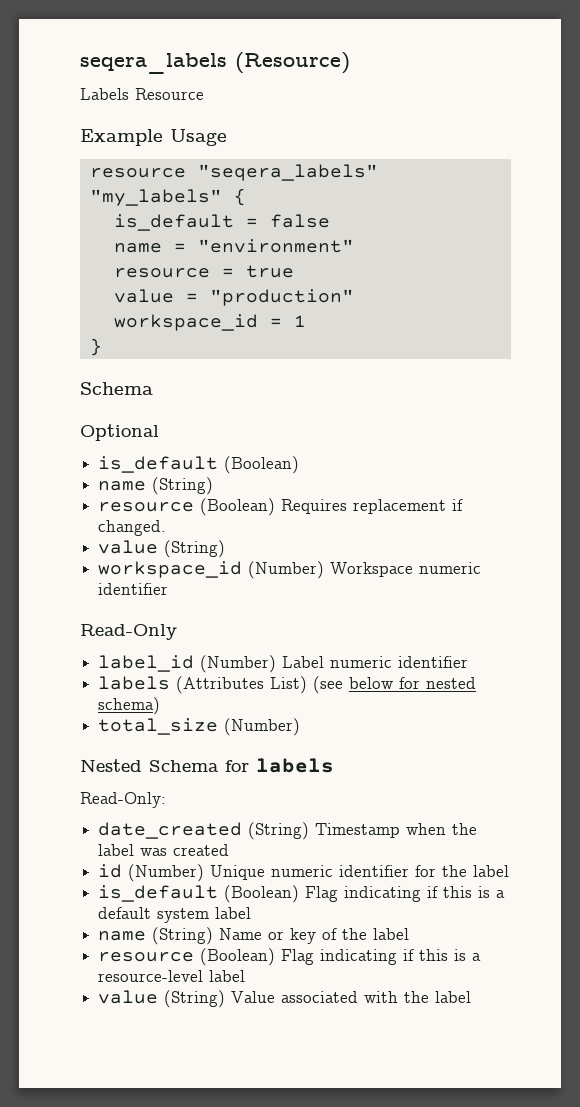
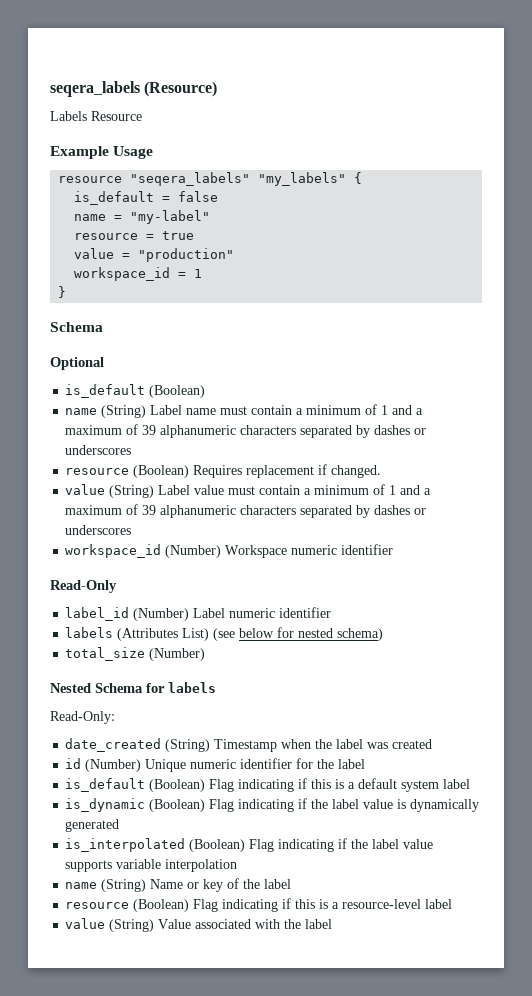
[197,239,354,253] "environment" -> [130,210,211,224] "my-label"
(214, 486) none -> [150,404,424,415] [65,424,427,438] [65,445,132,455] Label name must contain a minimum of 1 and a maximum of 39 alphanumeric characters separated by dashes or underscores
(226, 549) none -> [158,484,432,495] [65,504,427,518] [65,525,132,535] Label value must contain a minimum of 1 and a maximum of 39 alphanumeric characters separated by dashes or underscores
(252, 913) none -> [65,798,480,812] [65,819,120,832] [65,838,434,852] [65,859,238,872] // is_dynamic (Boolean) Flag indicating if the label value is dynamically generated // is_interpolated (Boolean) Flag indicating if the label value supports variable interpolation

